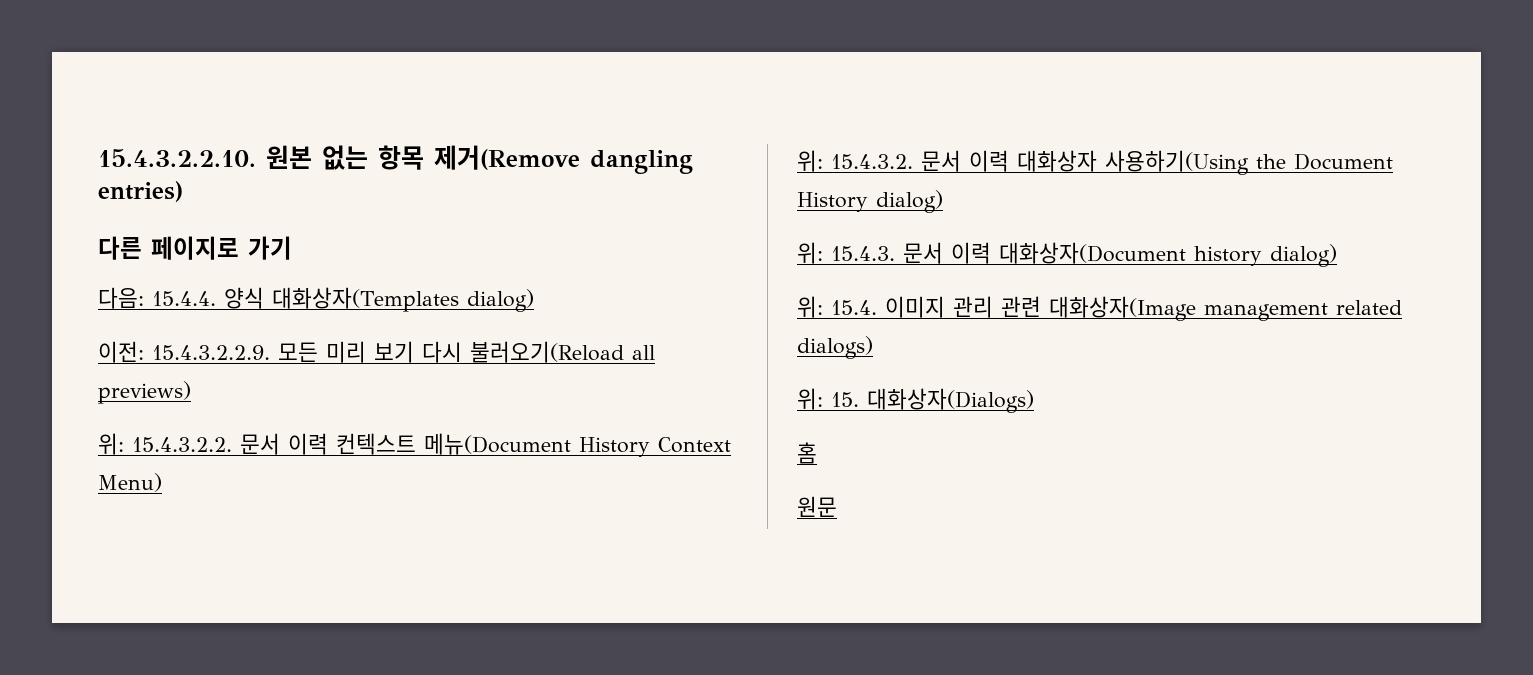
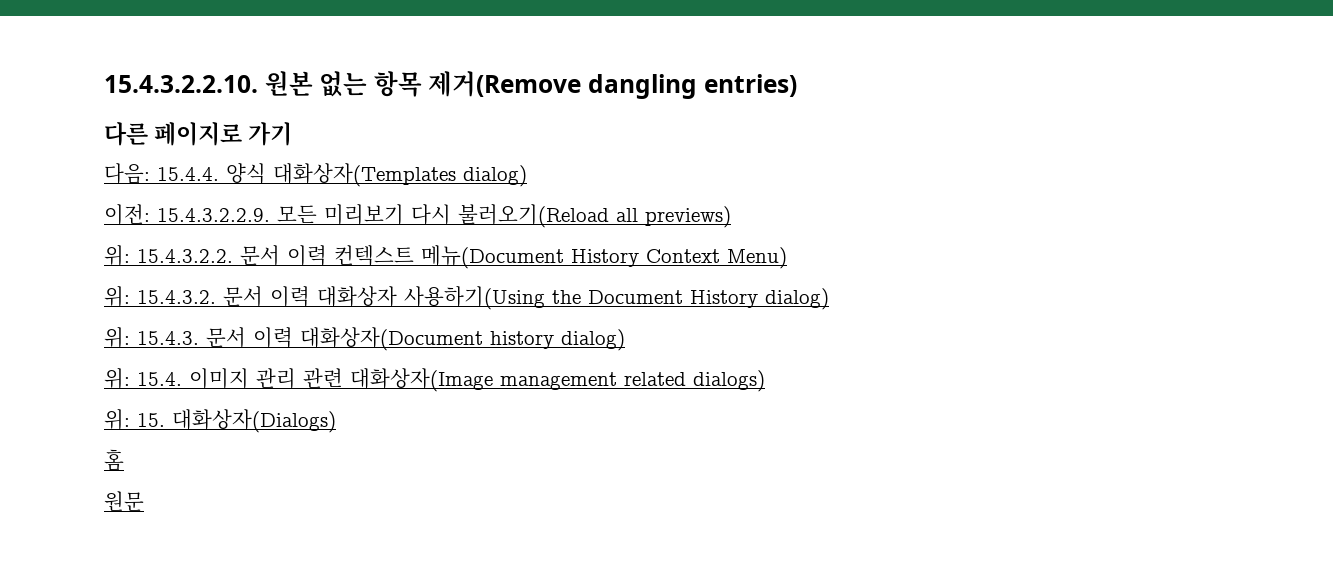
[326,341,414,363] 미리 보기 -> [324,204,404,225] 미리보기

